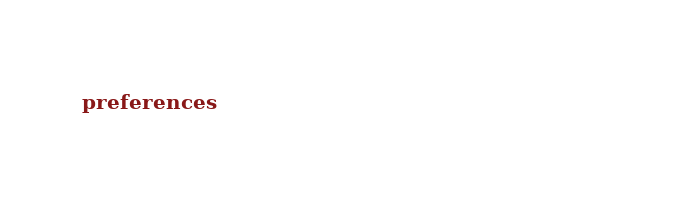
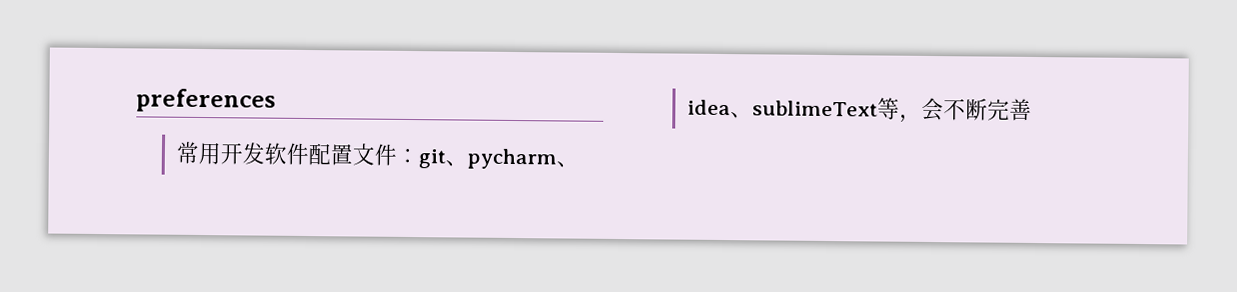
(217, 103) none -> [175,141,579,170] [686,97,1032,123] // 常用开发软件配置文件：git、pycharm、idea、sublimeText等，会不断完善

